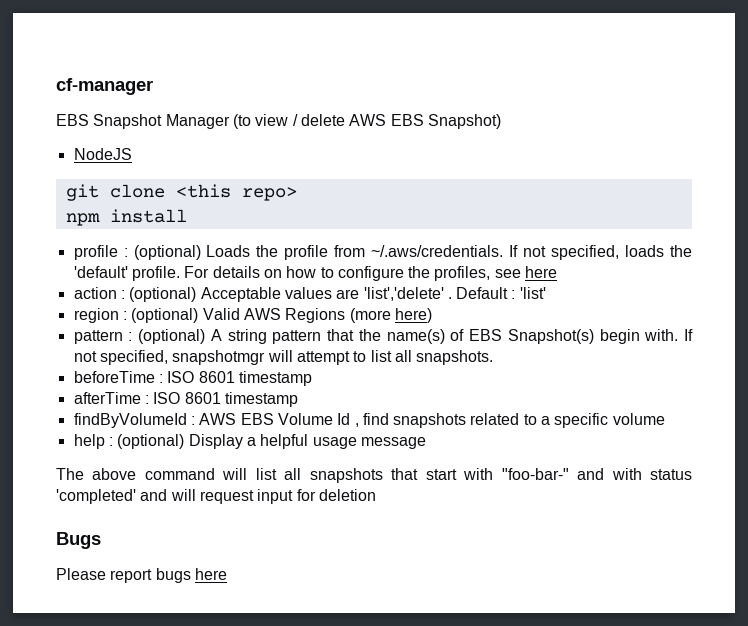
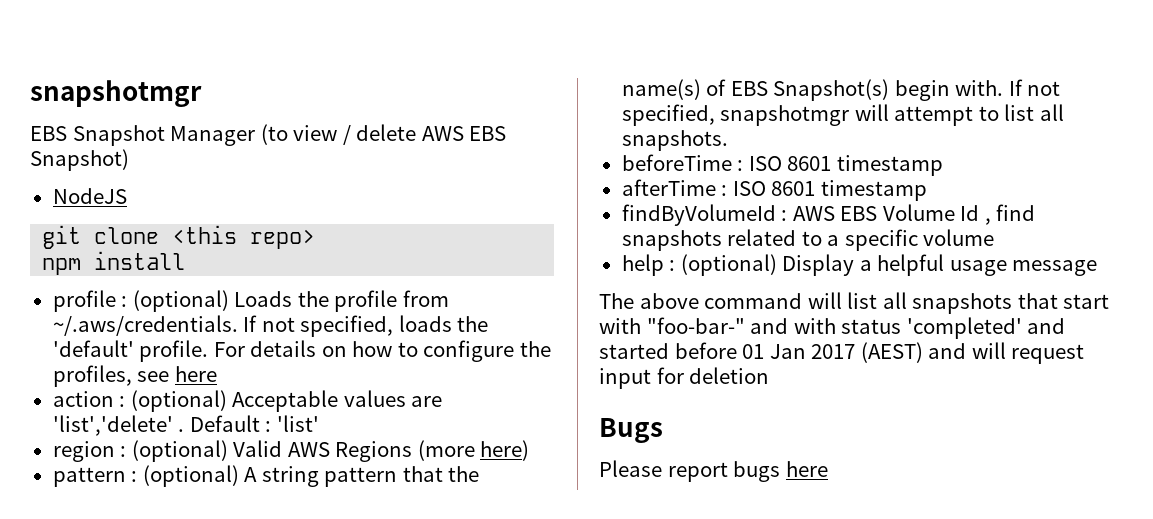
[56,78,153,95] cf-manager -> [30,80,202,107] snapshotmgr
(168, 495) none -> [599,342,967,363] started before 01 Jan 2017 (AEST) and

